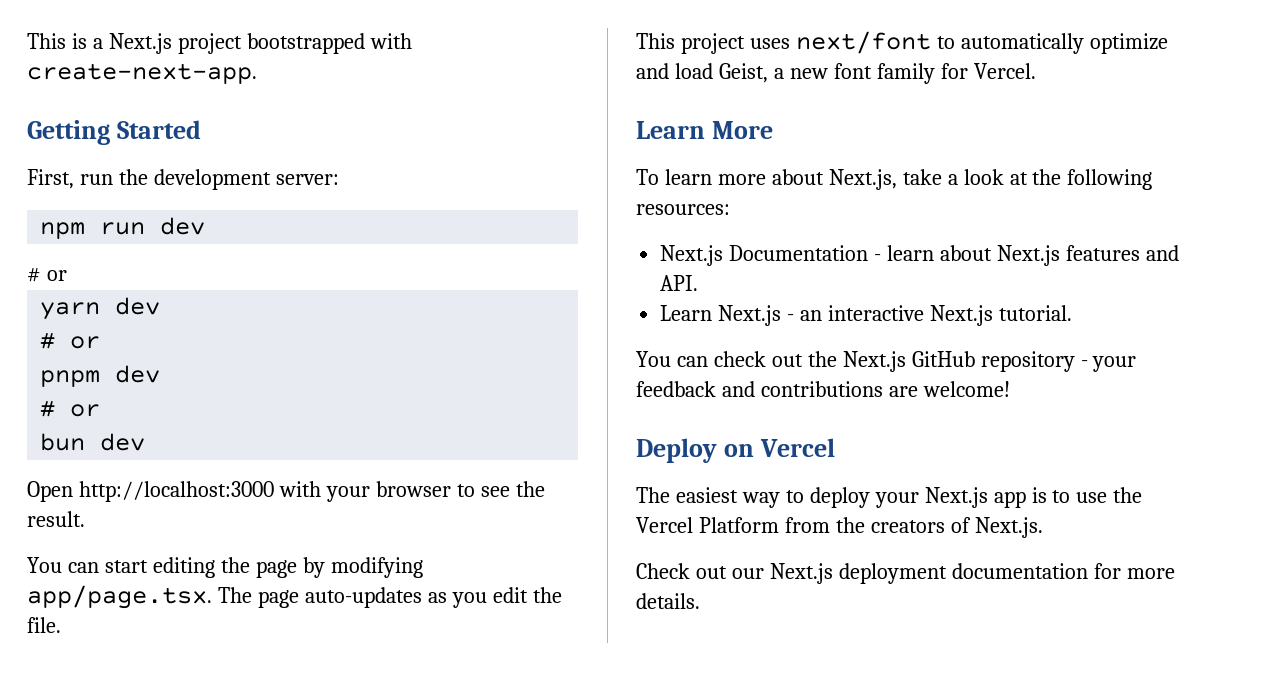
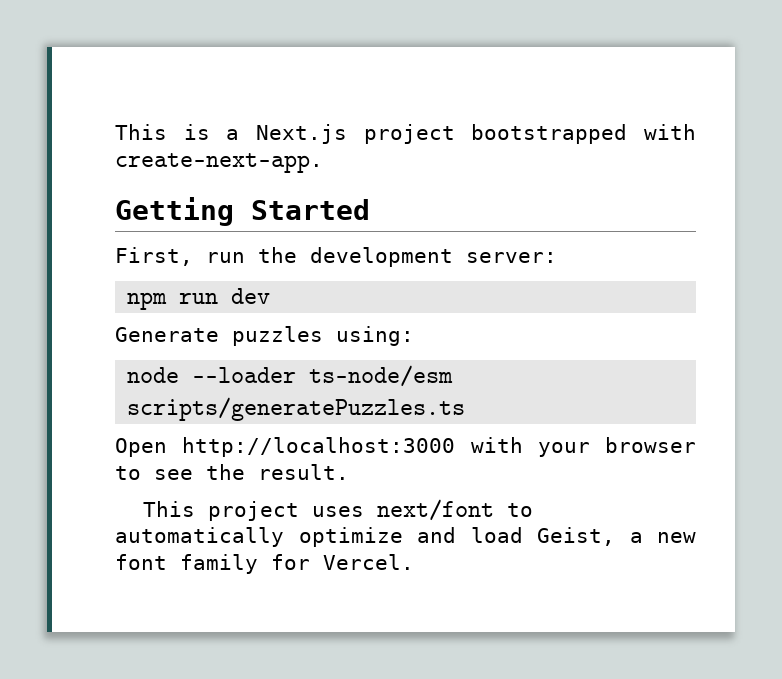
[27,267,67,282] [40,297,161,320] [40,332,101,349] [40,365,161,387] [40,400,101,417] [40,433,146,451] # or // yarn dev // # or // pnpm dev // # or // bun dev -> [115,326,414,346] [127,365,454,387] [127,397,466,421] Generate puzzles using: // node --loader ts-node/esm scripts/generatePuzzles.ts
[27,557,423,578] [27,585,562,609] [27,617,61,633] // You can start editing the page by modifying app/page.tsx. The page auto-updates as you edit the file. -> (349, 472) none
[636,121,773,139] [636,169,1153,190] [636,204,730,215] [660,245,1179,266] [660,275,699,291] [660,305,1072,326] [636,351,1137,372] [636,381,1010,397] [636,438,835,463] [636,487,1143,508] [636,517,1043,538] [636,563,1175,584] [636,593,700,609] // Learn More // To learn more about Next.js, take a look at the following resources: // Next.js Documentation - learn about Next.js features and API. // Learn Next.js - an interactive Next.js tutorial. // You can check out the Next.js GitHub repository - your feedback and contributions are welcome! // Deploy on Vercel // The easiest way to deploy your Next.js app is to use the Vercel Platform from the creators of Next.js. // Check out our Next.js deployment documentation for more details. -> (414, 562) none

